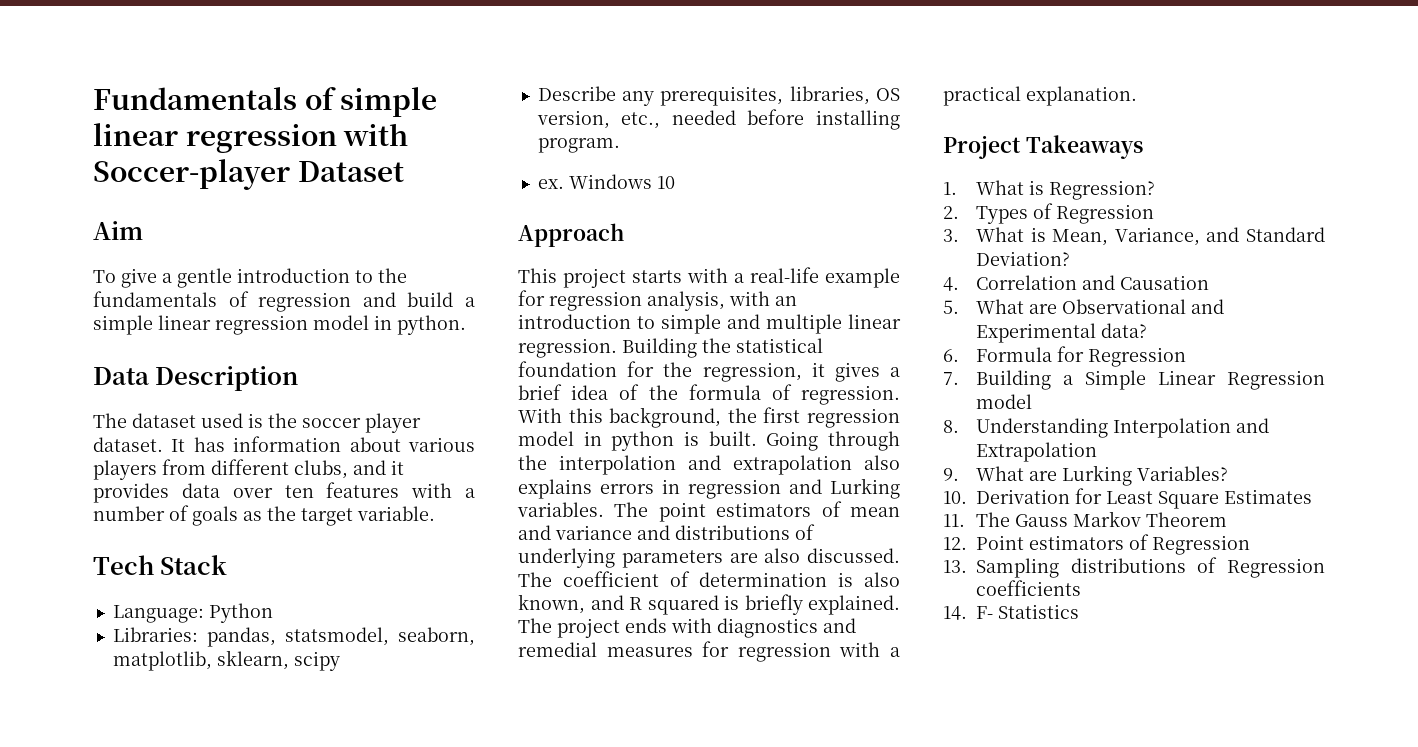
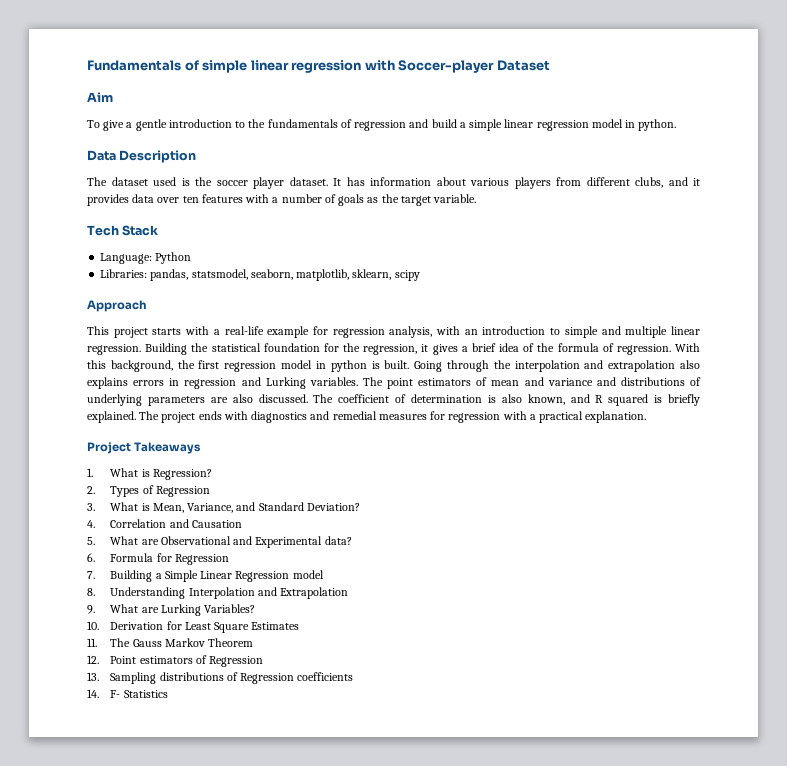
[537,86,900,106] [536,109,900,130] [537,138,620,153] [537,174,675,189] // Describe any prerequisites, libraries, OS version, etc., needed before installing program. // ex. Windows 10 -> (420, 275) none

